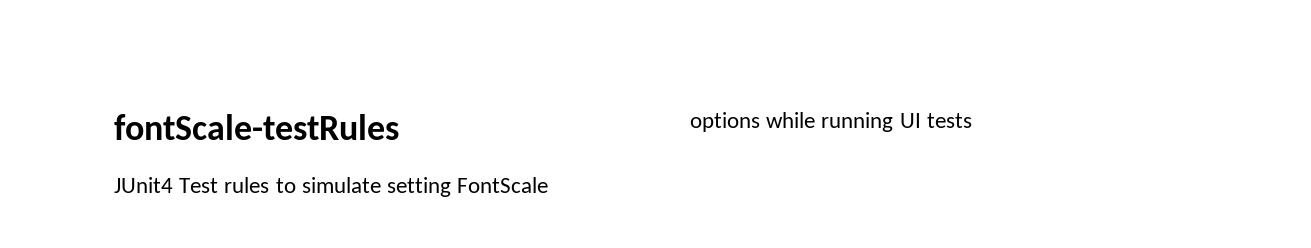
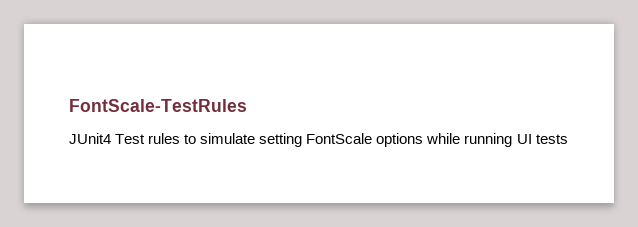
[114,114,399,140] fontScale-testRules -> [69,99,247,112] FontScale-TestRules

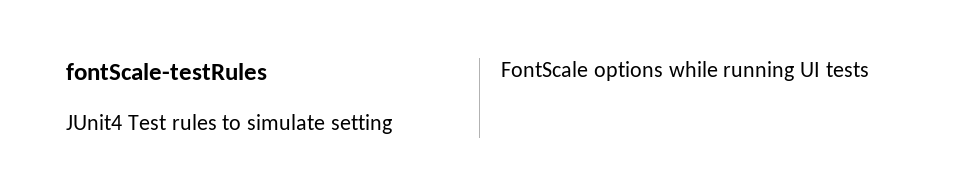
[69,99,247,112] FontScale-TestRules -> [66,63,267,80] fontScale-testRules

